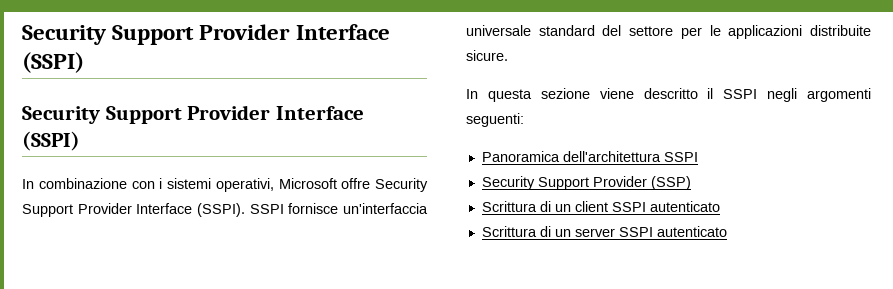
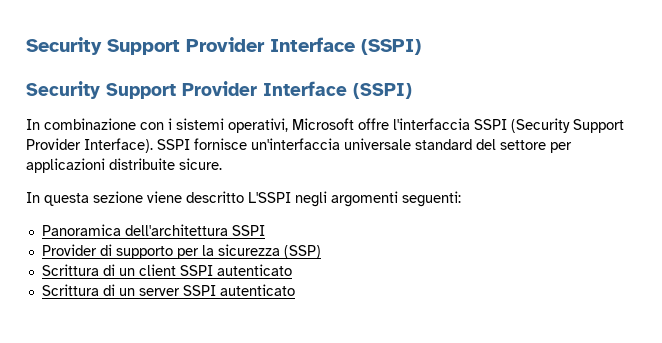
[375,178,428,192] [22,203,245,217] Security Support Provider Interface (SSPI). -> [393,118,624,133] [26,138,153,153] l'interfaccia SSPI (Security Support Provider Interface).
[709,25,721,36] le -> (572, 147) none
[707,88,758,99] il SSPI -> [248,192,291,203] L'SSPI
[481,176,647,190] Security Support Provider -> [41,244,280,259] Provider di supporto per la sicurezza

